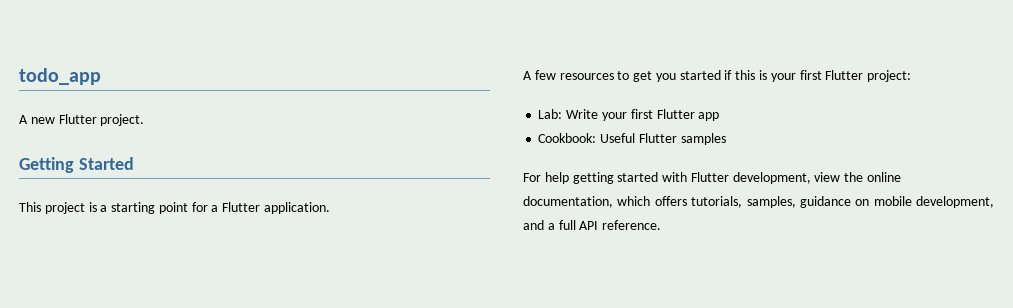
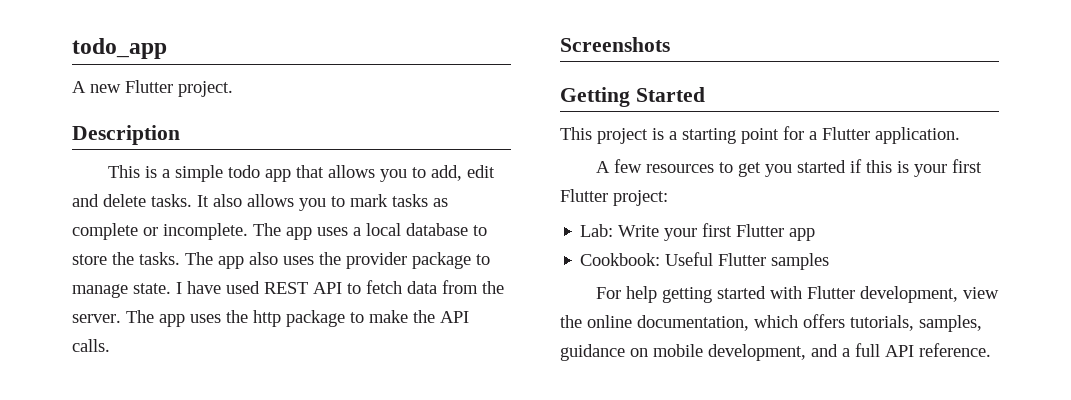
(145, 120) none -> [72,125,180,145] [107,165,495,182] [72,194,448,211] [72,223,487,240] [72,252,490,269] [72,280,504,298] [72,310,469,327] [72,339,110,352] [560,37,670,52] // Description // This is a simple todo app that allows you to add, edit and delete tasks. It also allows you to mark tasks as complete or incomplete. The app uses a local database to store the tasks. The app also uses the provider package to manage state. I have used REST API to fetch data from the server. The app uses the http package to make the API calls. // Screenshots

